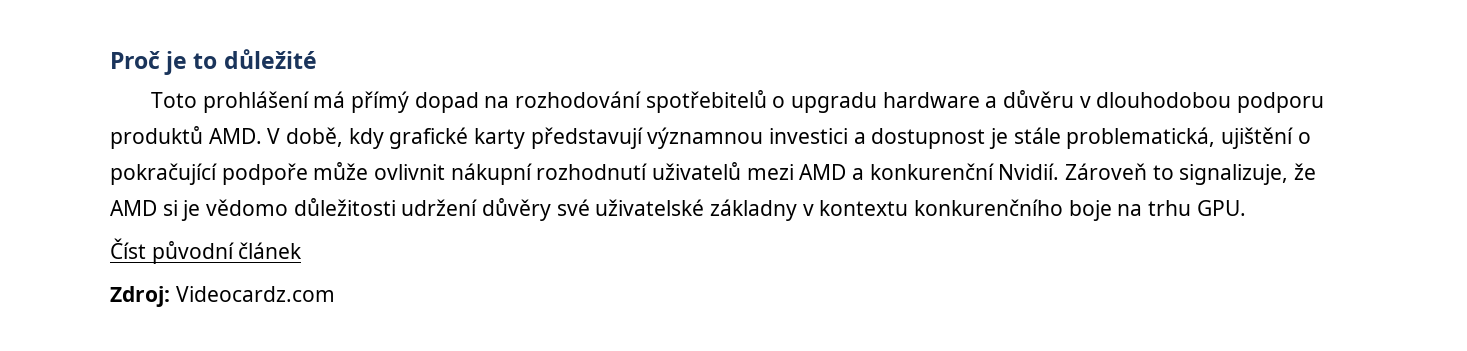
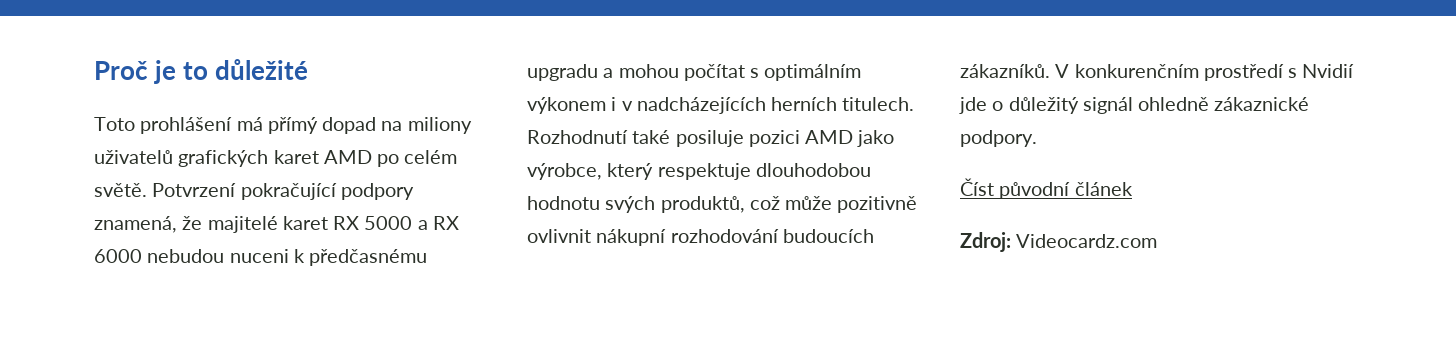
[515,90,1325,113] [110,126,1311,149] [110,162,1317,185] [110,198,1246,221] rozhodování spotřebitelů o upgradu hardware a důvěru v dlouhodobou podporu produktů AMD. V době, kdy grafické karty představují významnou investici a dostupnost je stále problematická, ujištění o pokračující podpoře může ovlivnit nákupní rozhodnutí uživatelů mezi AMD a konkurenční Nvidií. Zároveň to signalizuje, že AMD si je vědomo důležitosti udržení důvěry své uživatelské základny v kontextu konkurenčního boje na trhu GPU. -> [407,117,472,134] [94,150,458,167] [94,183,414,200] [94,216,459,233] [94,249,428,266] [527,64,862,81] [527,97,915,114] [527,130,895,147] [527,163,871,180] [527,196,918,213] [527,229,874,246] [960,64,1355,81] [959,97,1310,114] [960,130,1037,147] miliony uživatelů grafických karet AMD po celém světě. Potvrzení pokračující podpory znamená, že majitelé karet RX 5000 a RX 6000 nebudou nuceni k předčasnému upgradu a mohou počítat s optimálním výkonem i v nadcházejících herních titulech. Rozhodnutí také posiluje pozici AMD jako výrobce, který respektuje dlouhodobou hodnotu svých produktů, což může pozitivně ovlivnit nákupní rozhodování budoucích zákazníků. V konkurenčním prostředí s Nvidií jde o důležitý signál ohledně zákaznické podpory.

